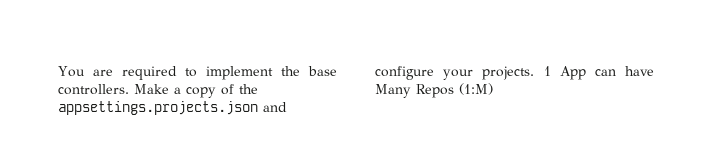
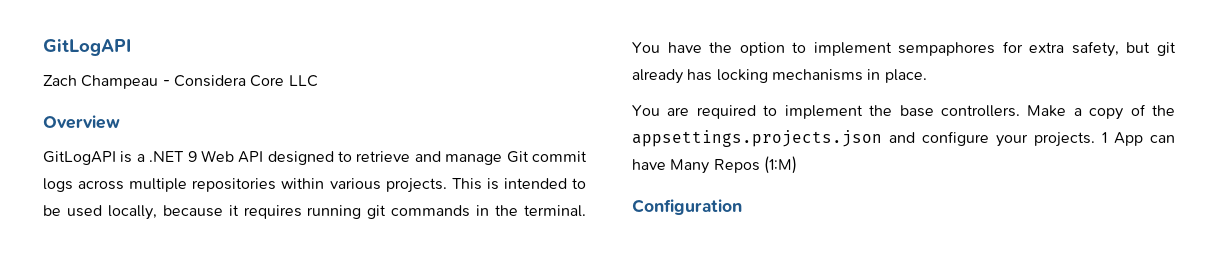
(58, 71) none -> [43,39,131,56] [43,75,318,89] [43,115,120,129] [43,150,588,165] [43,178,587,193] [43,205,587,220] [632,41,1176,57] [632,69,927,84] GitLogAPI // Zach Champeau - Considera Core LLC // Overview // GitLogAPI is a .NET 9 Web API designed to retrieve and manage Git commit logs across multiple repositories within various projects. This is intended to be used locally, because it requires running git commands in the terminal. You have the option to implement sempaphores for extra safety, but git already has locking mechanisms in place. //
(493, 89) none -> [632,199,742,215] // Configuration

